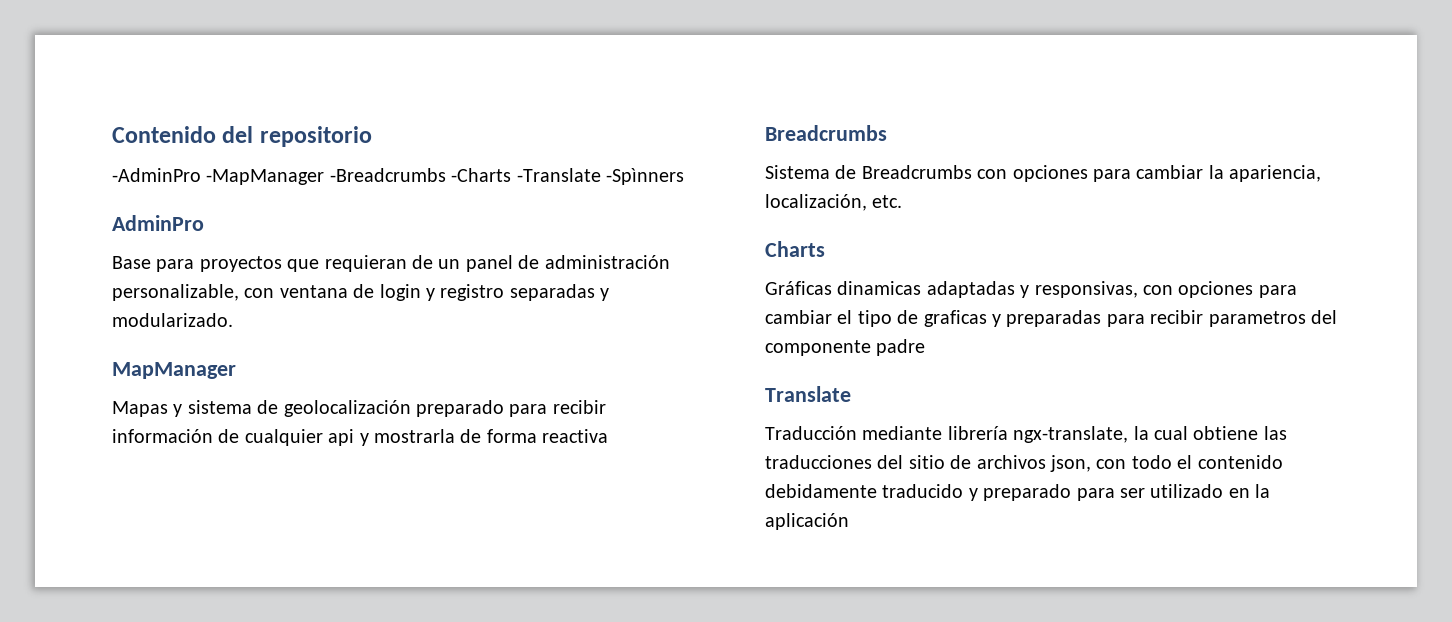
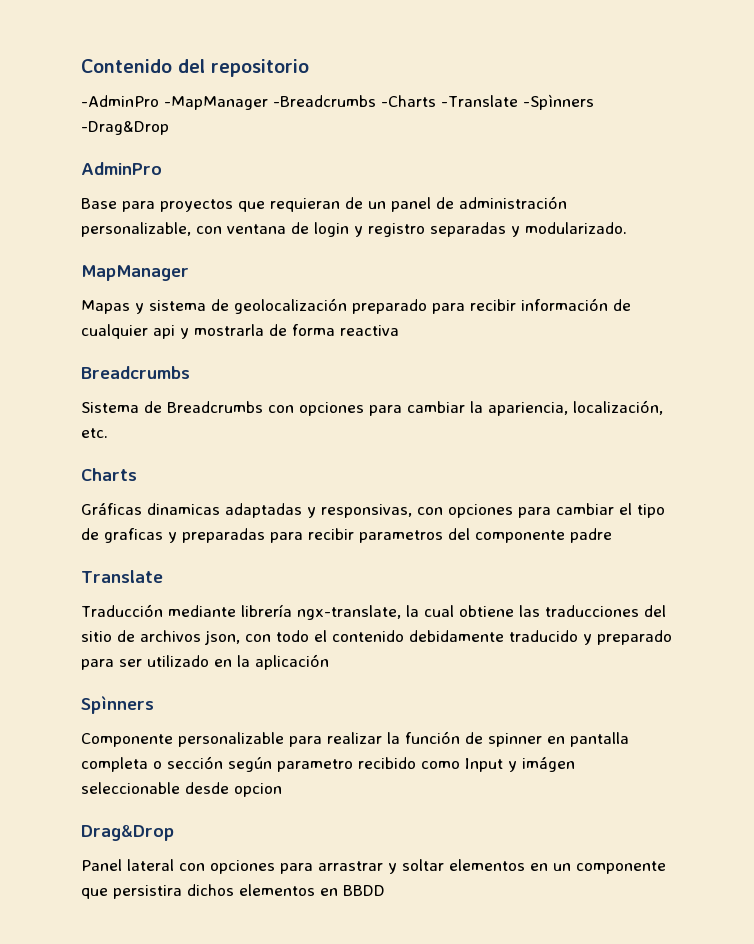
(684, 176) none -> [81,121,169,135] -Drag&Drop
(849, 521) none -> [81,696,154,714] [81,731,629,747] [81,756,575,772] [81,782,282,797] [81,825,174,841] [81,859,666,874] [81,884,385,899] // Spìnners // Componente personalizable para realizar la función de spinner en pantalla completa o sección según parametro recibido como Input y imágen seleccionable desde opcion // Drag&Drop // Panel lateral con opciones para arrastrar y soltar elementos en un componente que persistira dichos elementos en BBDD

